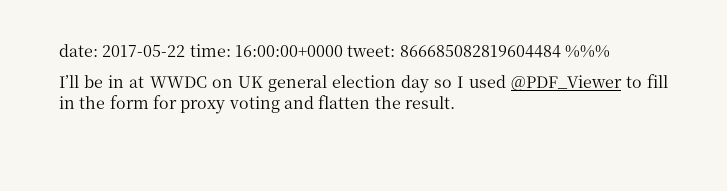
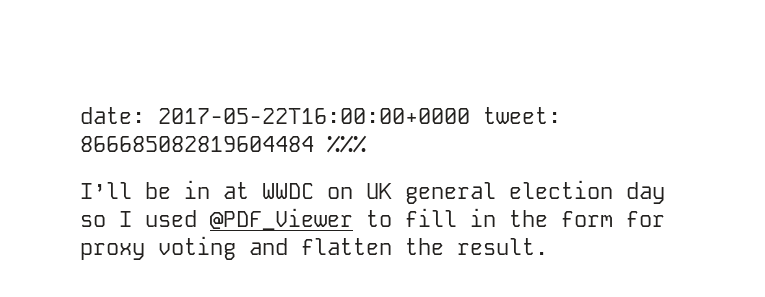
[102,44,343,57] 2017-05-22 time: 16:00:00+0000 -> [158,108,470,124] 2017-05-22T16:00:00+0000

